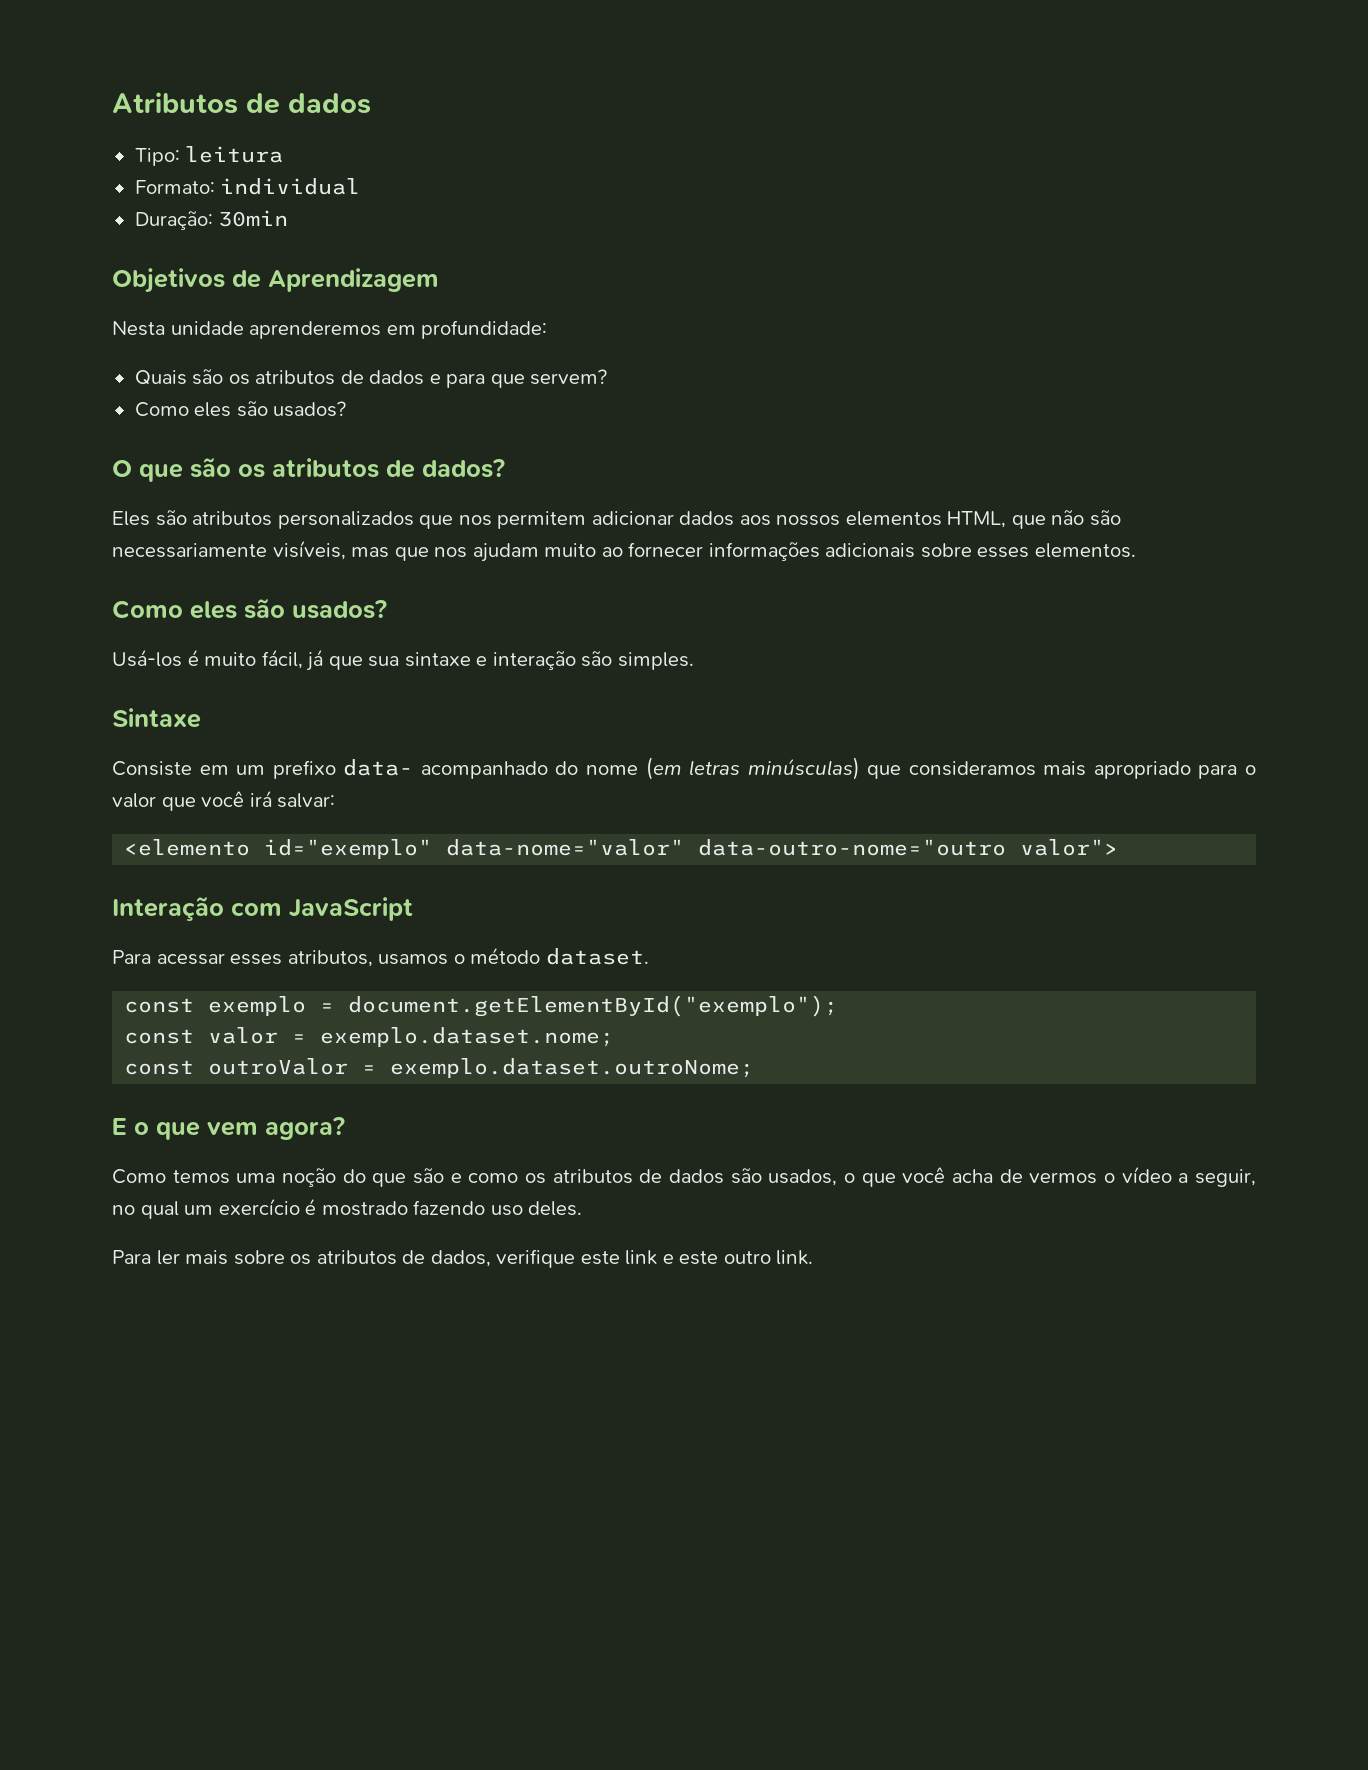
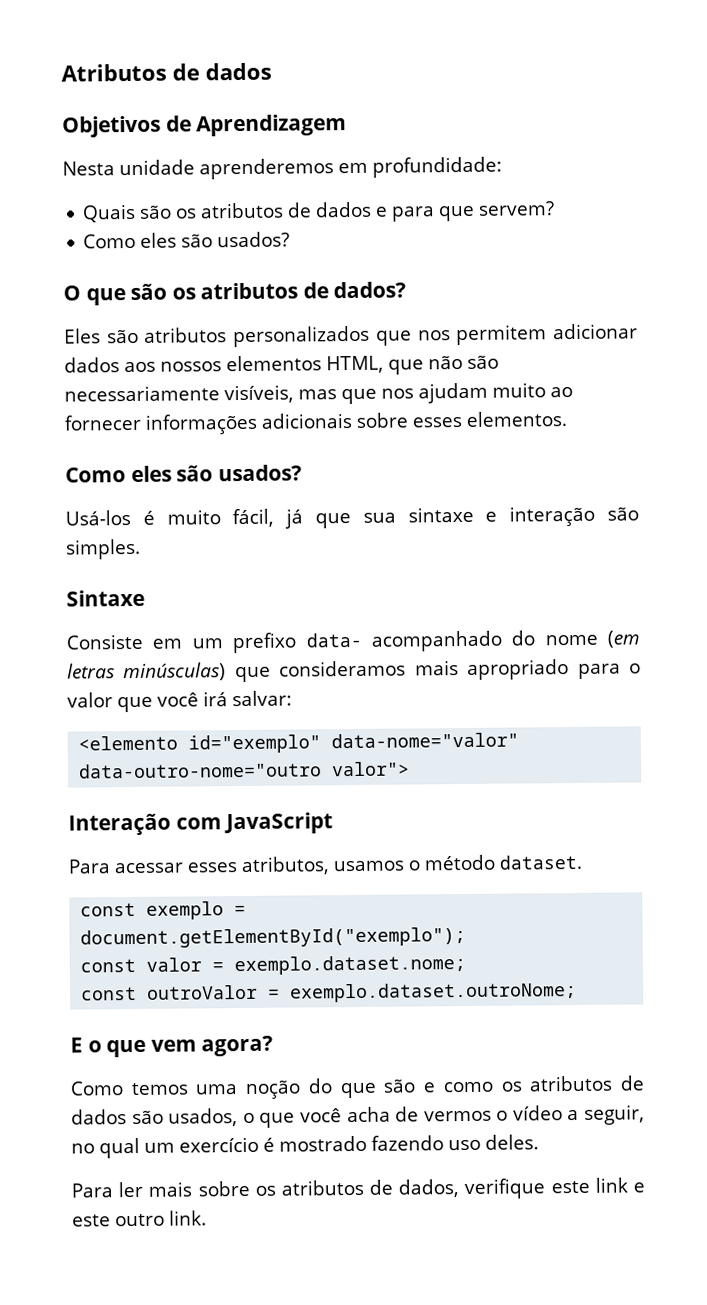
[134,146,284,166] [134,178,361,195] [134,210,289,230] // Tipo: leitura // Formato: individual // Duração: 30min -> (272, 71) none

